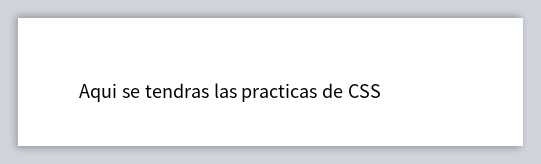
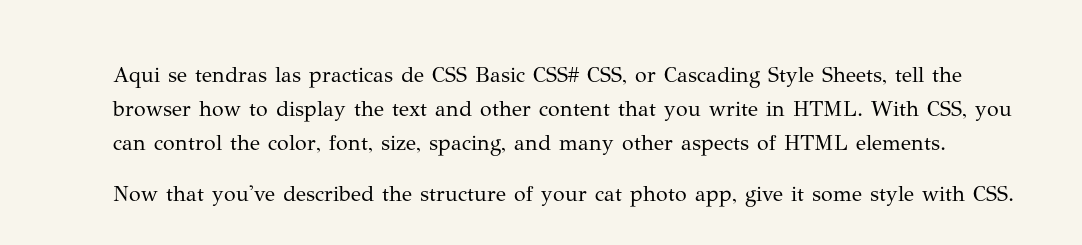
(382, 91) none -> [475,66,962,88] [112,100,1012,122] [113,135,946,156] [113,185,1014,207] Basic CSS# CSS, or Cascading Style Sheets, tell the browser how to display the text and other content that you write in HTML. With CSS, you can control the color, font, size, spacing, and many other aspects of HTML elements. // Now that you've described the structure of your cat photo app, give it some style with CSS.

